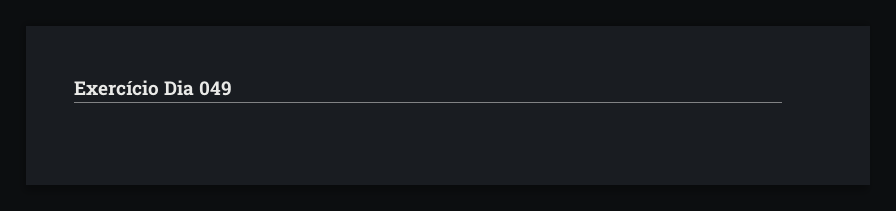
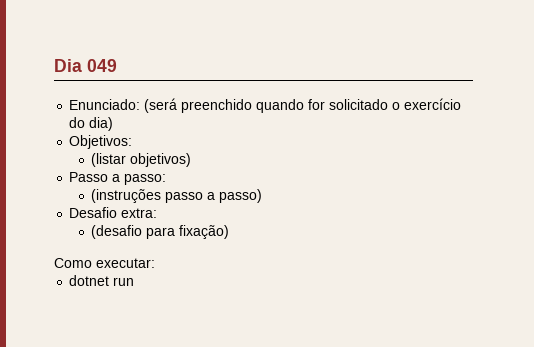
[74,80,159,96] Exercício -> (54, 65) none
(233, 88) none -> [69,98,462,113] [69,117,114,131] [69,135,133,149] [91,153,192,167] [69,172,167,185] [91,189,263,203] [69,207,158,218] [91,225,230,239] [54,258,155,268] [69,275,135,286] // Enunciado: (será preenchido quando for solicitado o exercício do dia) // Objetivos: // (listar objetivos) // Passo a passo: // (instruções passo a passo) // Desafio extra: // (desafio para fixação) // Como executar: // dotnet run

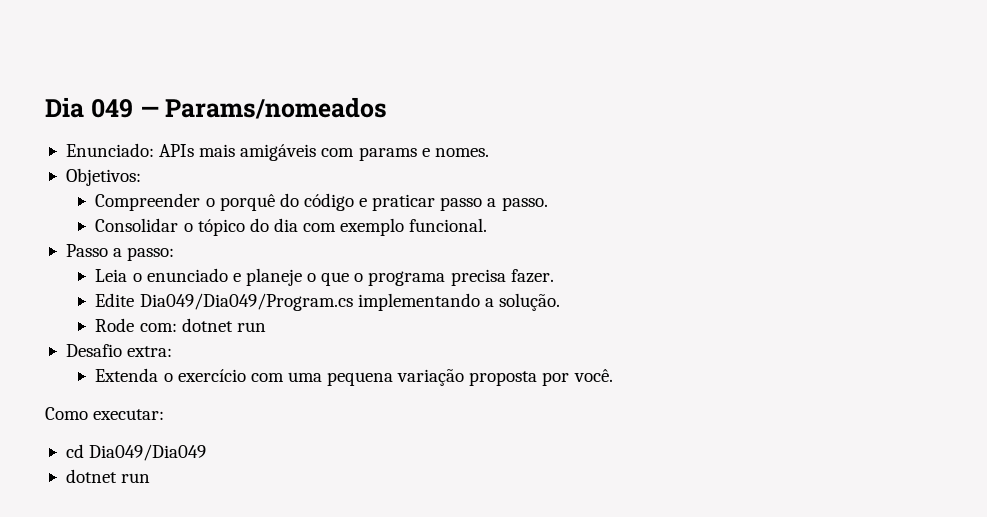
(117, 65) none -> [139,97,388,119] — Params/nomeados
[144,98,462,113] [69,117,114,131] [69,135,133,149] [91,153,192,167] [69,172,167,185] [91,189,263,203] [69,207,158,218] [91,225,230,239] (será preenchido quando for solicitado o exercício do dia) // Objetivos: // (listar objetivos) // Passo a passo: // (instruções passo a passo) // Desafio extra: // (desafio para fixação) -> [159,144,489,161] [65,168,141,186] [95,193,548,211] [95,218,488,236] [65,244,175,261] [95,268,554,286] [95,293,560,311] [95,318,266,332] [65,344,173,357] [95,368,613,386] APIs mais amigáveis com params e nomes. // Objetivos: // Compreender o porquê do código e praticar passo a passo. // Consolidar o tópico do dia com exemplo funcional. // Passo a passo: // Leia o enunciado e planeje o que o programa precisa fazer. // Edite Dia049/Dia049/Program.cs implementando a solução. // Rode com: dotnet run // Desafio extra: // Extenda o exercício com uma pequena variação proposta por você.
(155, 263) none -> [65,444,207,461] // cd Dia049/Dia049

